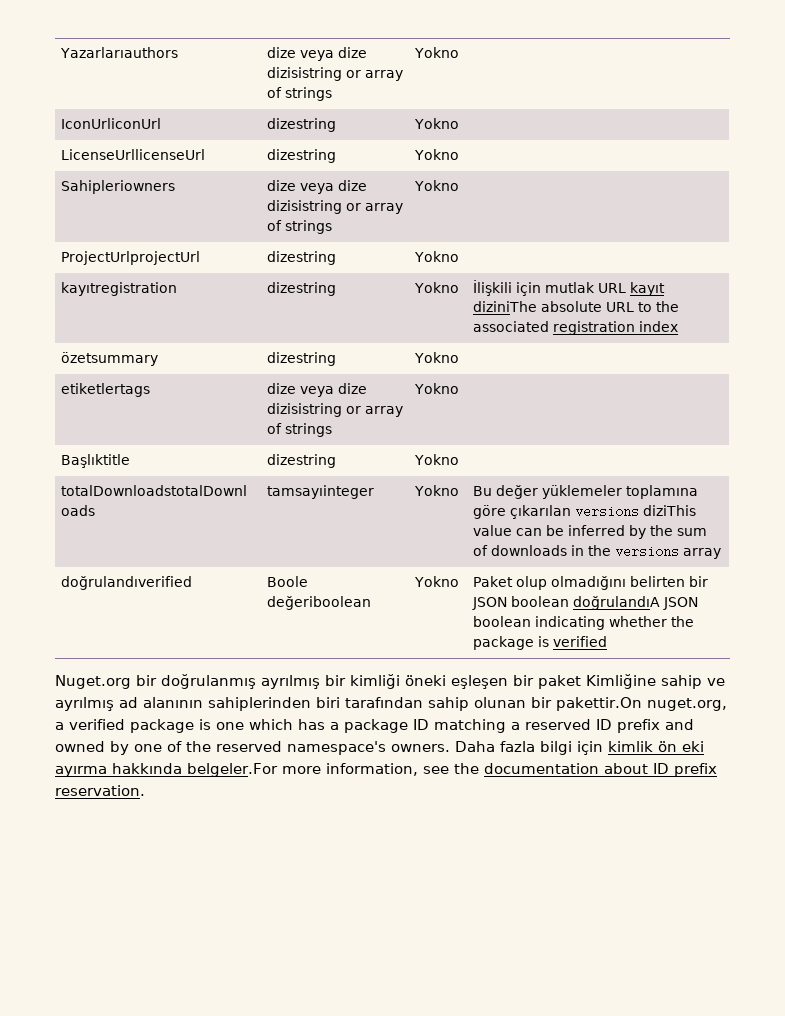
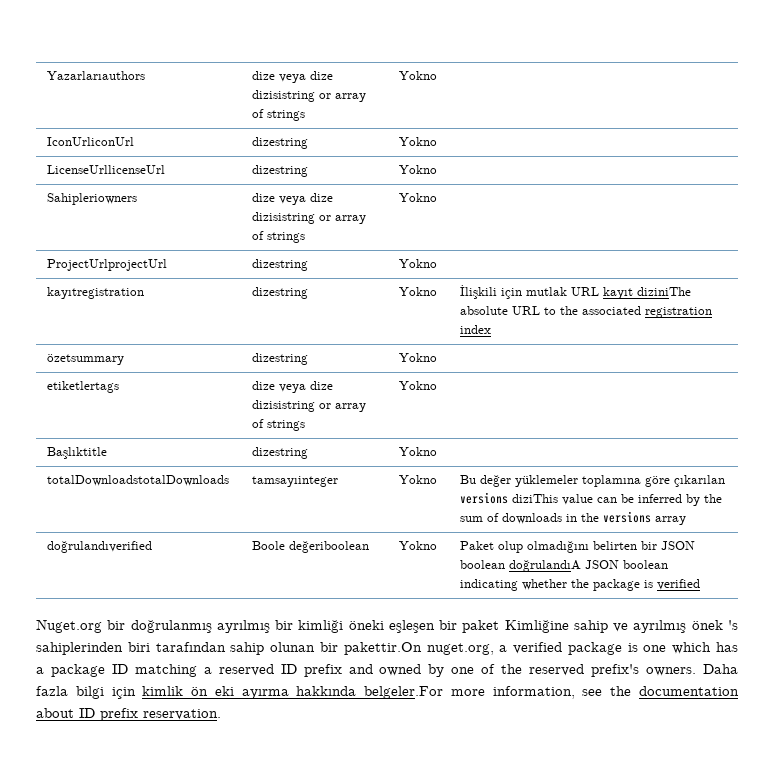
[119,697,203,708] ad alanının -> [691,620,738,630] önek 's
[287,741,386,755] namespace's -> [591,664,640,677] prefix's

